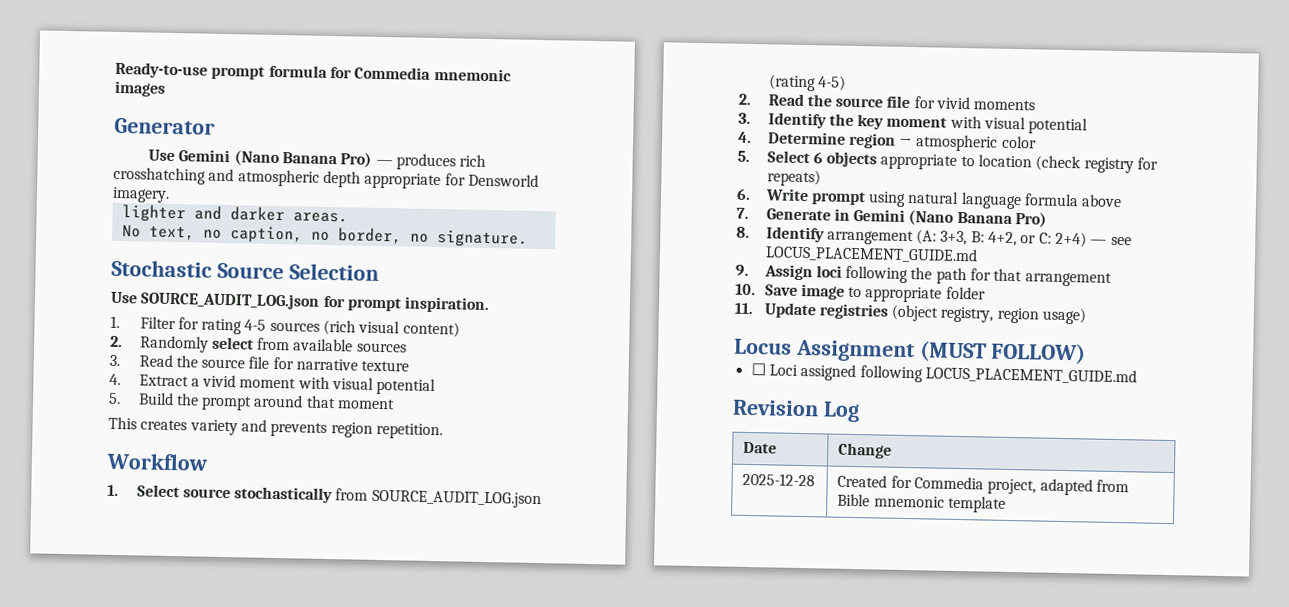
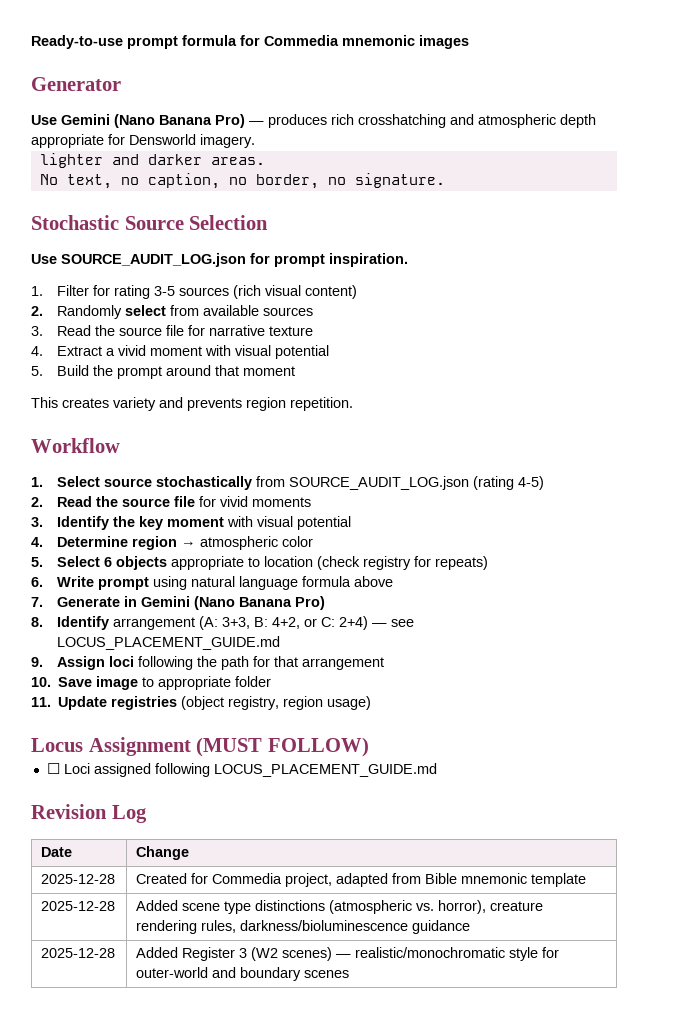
[244,319,267,331] 4-5 -> [153,286,175,296] 3-5
(1007, 504) none -> [41,901,116,911] [136,900,544,914] [136,920,471,934] [41,948,116,958] [136,947,560,961] [136,967,350,981] // 2025-12-28 | Added scene type distinctions (atmospheric vs. horror), creature rendering rules, darkness/bioluminescence guidance // 2025-12-28 | Added Register 3 (W2 scenes) — realistic/monochromatic style for outer-world and boundary scenes

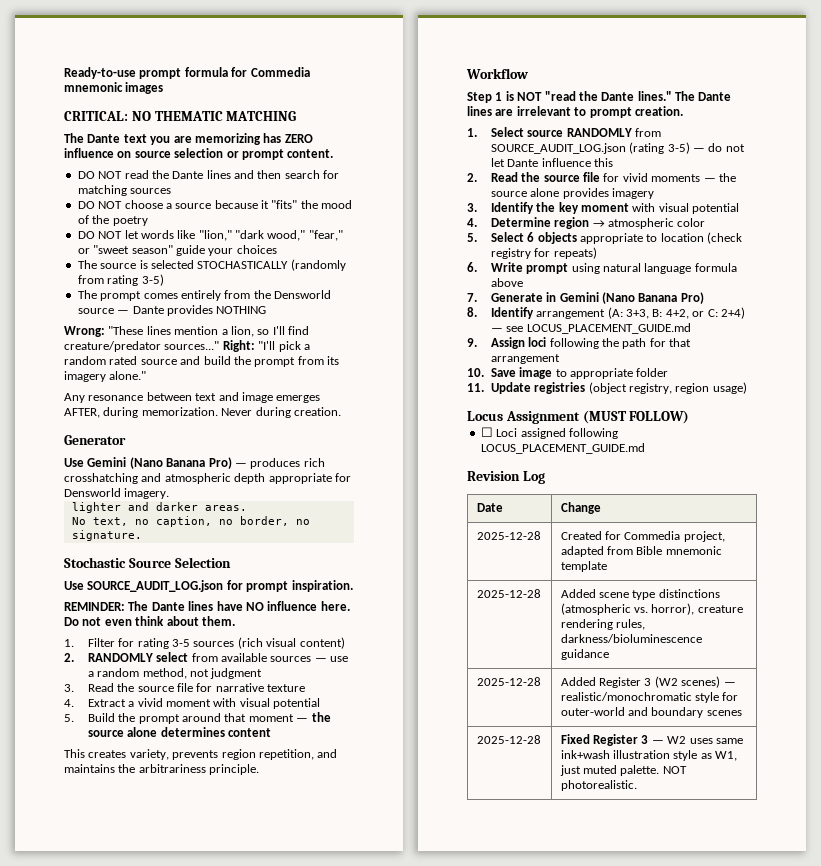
(469, 42) none -> [64,111,297,121] [64,133,313,145] [64,148,334,160] [77,170,340,179] [77,185,172,196] [77,200,353,209] [77,215,148,226] [77,230,343,241] [77,245,277,256] [77,259,346,271] [77,274,164,286] [77,290,331,301] [77,305,267,316] [64,326,309,337] [64,340,310,352] [64,356,339,367] [64,371,147,382] [64,392,321,403] [64,407,341,418] // CRITICAL: NO THEMATIC MATCHING // The Dante text you are memorizing has ZERO influence on source selection or prompt content. // DO NOT read the Dante lines and then search for matching sources // DO NOT choose a source because it "fits" the mood of the poetry // DO NOT let words like "lion," "dark wood," "fear," or "sweet season" guide your choices // The source is selected STOCHASTICALLY (randomly from rating 3-5) // The prompt comes entirely from the Densworld source — Dante provides NOTHING // Wrong: "These lines mention a lion, so I'll find creature/predator sources..." Right: "I'll pick a random rated source and build the prompt from its imagery alone." // Any resonance between text and image emerges AFTER, during memorization. Never during creation.
(408, 260) none -> [64,601,350,611] [64,616,235,626] // REMINDER: The Dante lines have NO influence here. Do not even think about them.
[56,305,122,319] Randomly -> [87,653,153,662] RANDOMLY
(313, 311) none -> [314,656,349,662] [87,668,263,679] — use a random method, not judgment
[31,397,353,411] [31,438,120,453] // This creates variety and prevents region repetition. // Workflow -> [296,712,331,722] [87,727,272,737] [64,749,338,760] [64,764,260,775] [466,68,528,79] [467,91,732,103] [467,106,683,118] — the source alone determines content // This creates variety, prevents region repetition, and maintains the arbitrariness principle. // Workflow // Step 1 is NOT "read the Dante lines." The Dante lines are irrelevant to prompt creation.
[155,476,252,490] stochastically -> [566,128,632,137] RANDOMLY
[517,476,544,490] 4-5) -> [667,142,745,154] [490,158,614,167] 3-5) — do not let Dante influence this
(311, 502) none -> [703,173,736,182] [490,188,655,199] — the source alone provides imagery
(350, 974) none -> [476,735,541,744] [560,734,743,746] [560,750,738,761] [559,765,687,776] [560,780,637,791] // 2025-12-28 | Fixed Register 3 — W2 uses same ink+wash illustration style as W1, just muted palette. NOT photorealistic.

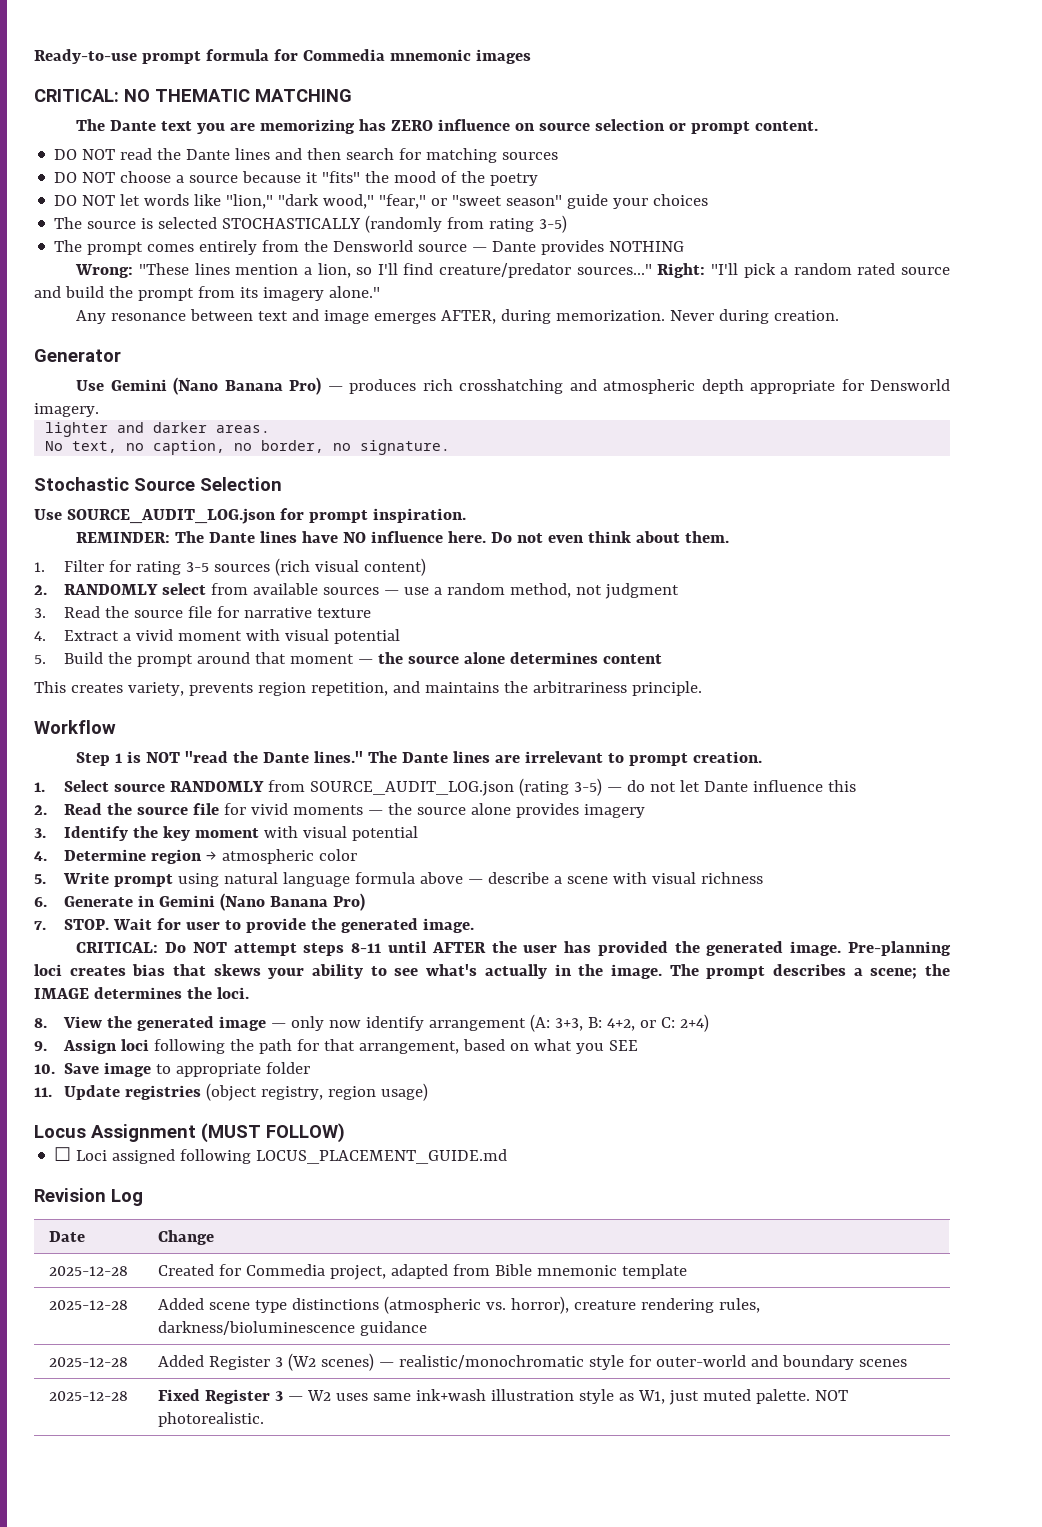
[490,232,743,244] [490,247,597,259] [467,262,477,272] Select 6 objects appropriate to location (check registry for repeats) // 6. -> (46, 879) none
[467,293,477,302] // 7. -> [468,872,764,884] [34,897,47,907] — describe a scene with visual richness // 6.
[467,307,534,319] 8. Identify -> [34,918,475,933] [76,941,951,956] [34,964,951,979] [34,987,249,999] [34,1016,425,1031] 7. STOP. Wait for user to provide the generated image. // CRITICAL: Do NOT attempt steps 8-11 until AFTER the user has provided the generated image. Pre-planning loci creates bias that skews your ability to see what's actually in the image. The prompt describes a scene; the IMAGE determines the loci. // 8. View the generated image — only now identify
[490,323,691,334] — see LOCUS_PLACEMENT_GUIDE.md -> (710, 1023) none
[490,354,560,364] arrangement -> [359,1039,639,1054] arrangement, based on what you SEE

